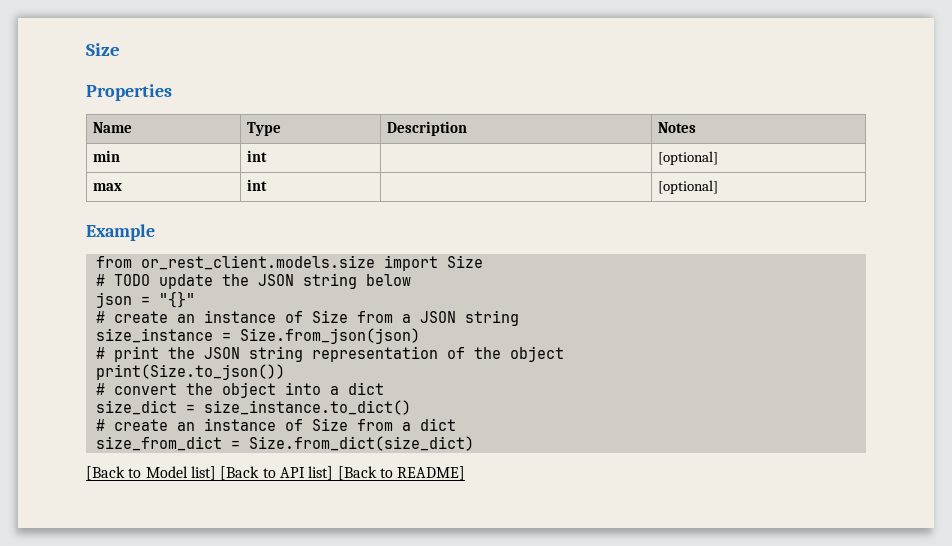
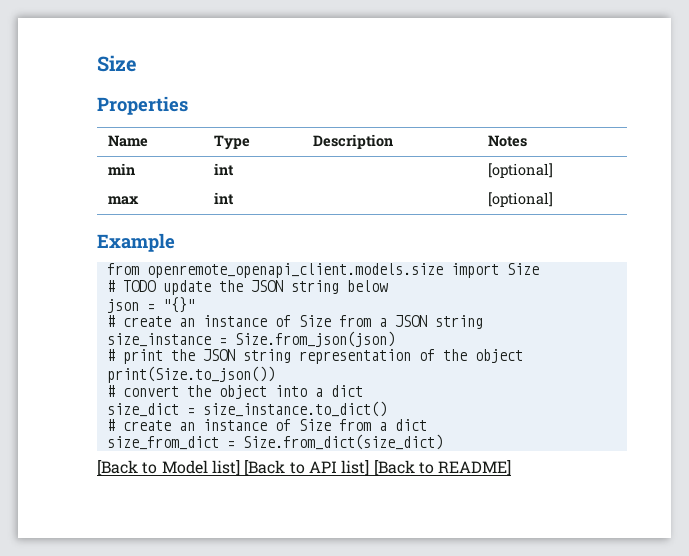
[140,255,375,270] or_rest_client.models.size -> [146,263,443,278] openremote_openapi_client.models.size

